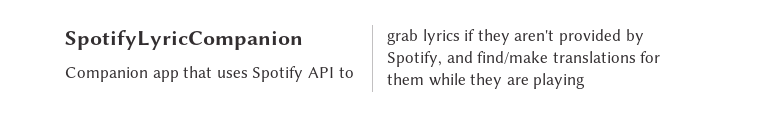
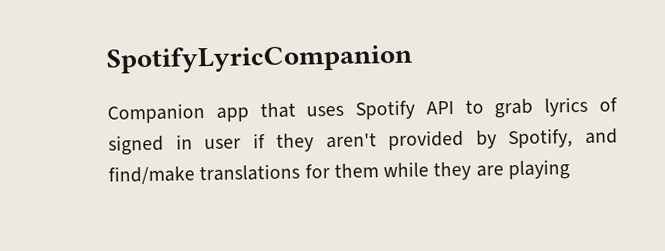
(460, 37) none -> [599,97,618,112] [108,134,242,156] of signed in user

